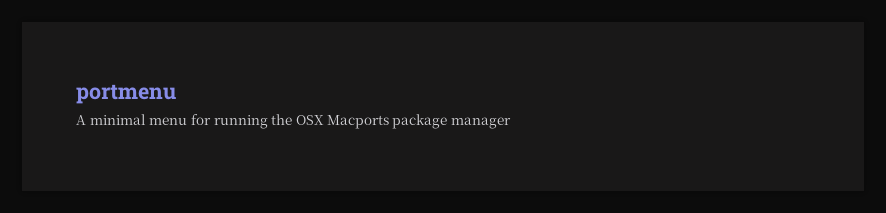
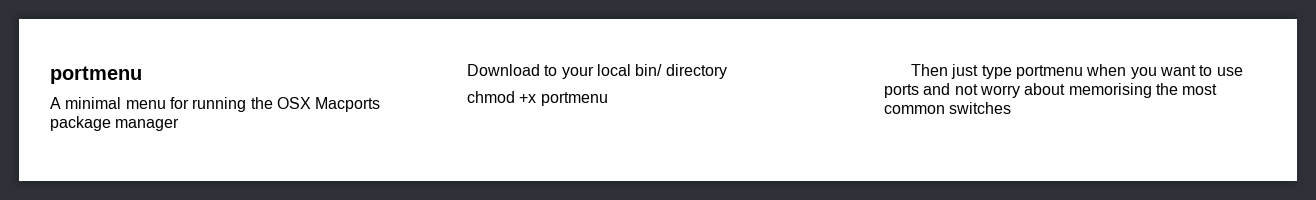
(511, 123) none -> [467,64,727,79] [467,91,608,106] [910,64,1243,79] [884,83,1218,98] [884,102,1012,114] // Download to your local bin/ directory // chmod +x portmenu // Then just type portmenu when you want to use ports and not worry about memorising the most common switches

